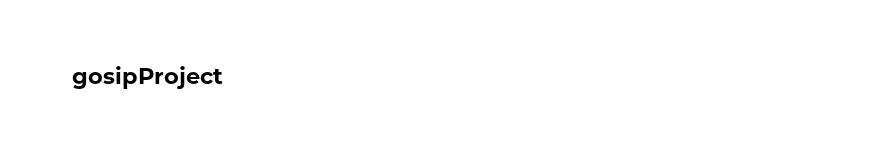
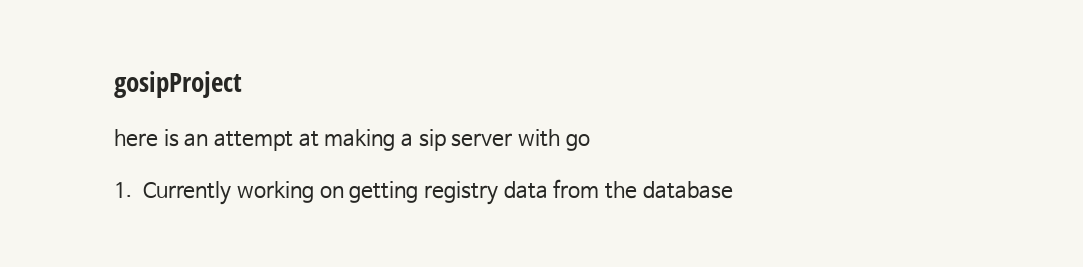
(223, 77) none -> [114,129,590,151] [114,179,733,205] // here is an attempt at making a sip server with go // 1. Currently working on getting registry data from the database

